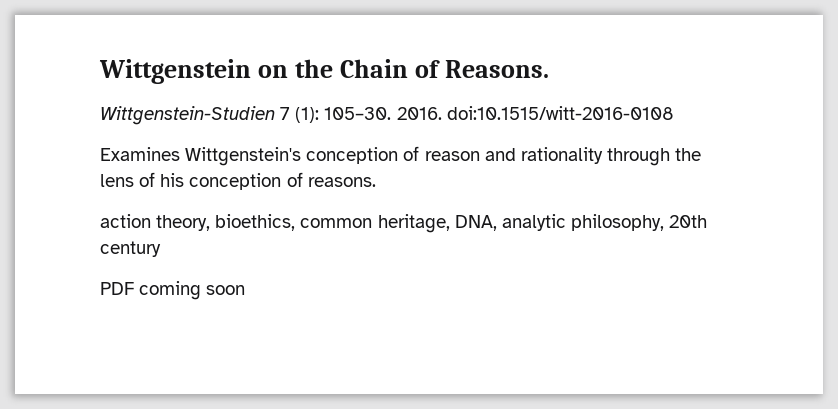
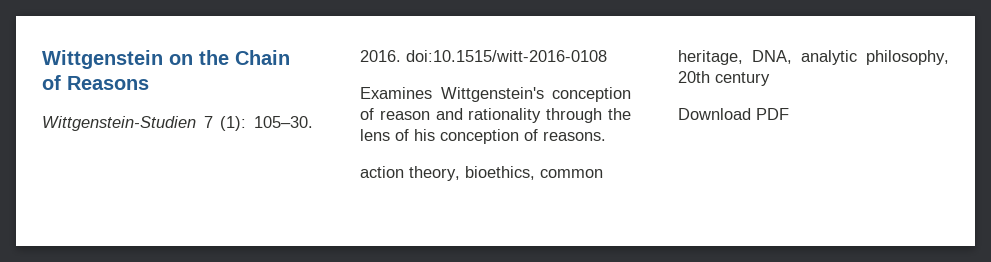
[445,60,550,78] Reasons. -> [67,76,149,90] Reasons
[100,281,246,300] PDF coming soon -> [678,108,789,120] Download PDF

